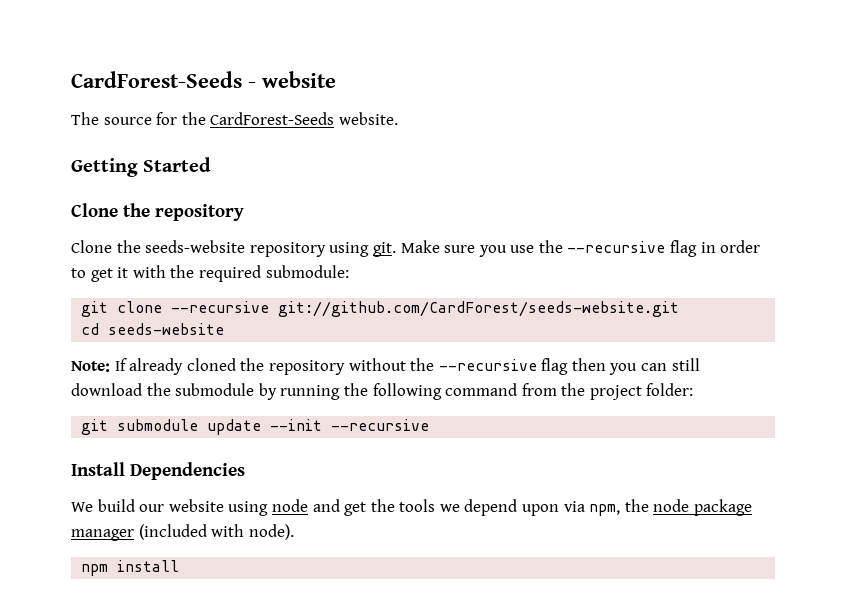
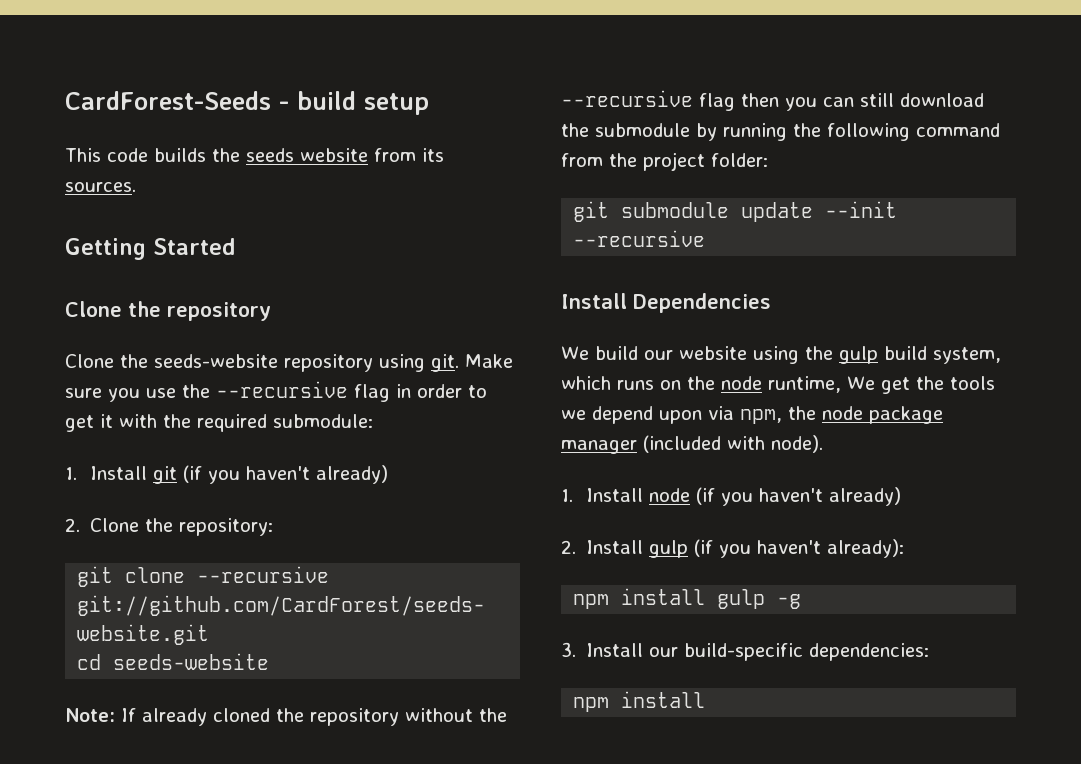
[262,71,336,88] [71,112,398,125] website // The source for the CardForest-Seeds website. -> [296,91,429,115] [65,148,444,162] [65,182,136,192] build setup // This code builds the seeds website from its sources.
(349, 271) none -> [65,465,388,484] [65,518,274,536] // 1. Install git (if you haven't already) // 2. Clone the repository:
[271,499,340,512] node and -> [804,346,1001,364] [561,376,875,393] the gulp build system, which runs on the node runtime, We
(294, 532) none -> [561,487,901,506] [561,539,905,558] [573,588,802,609] [561,642,930,661] // 1. Install node (if you haven't already) // 2. Install gulp (if you haven't already): // npm install gulp -g // 3. Install our build-specific dependencies:

